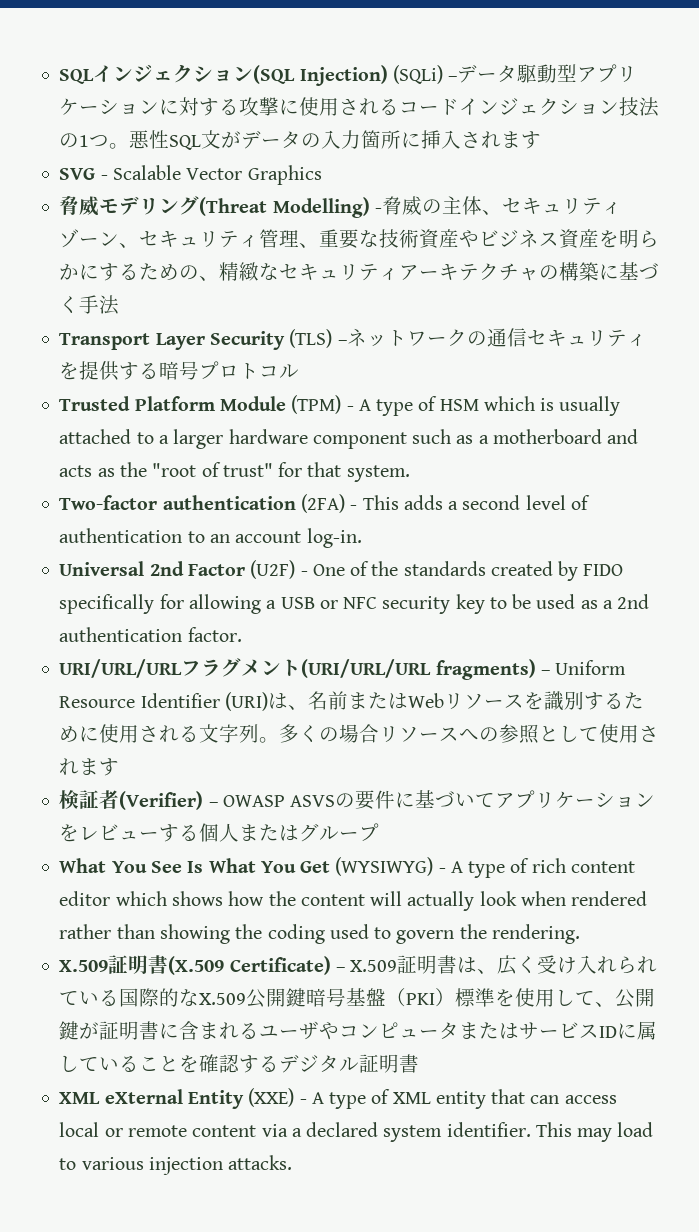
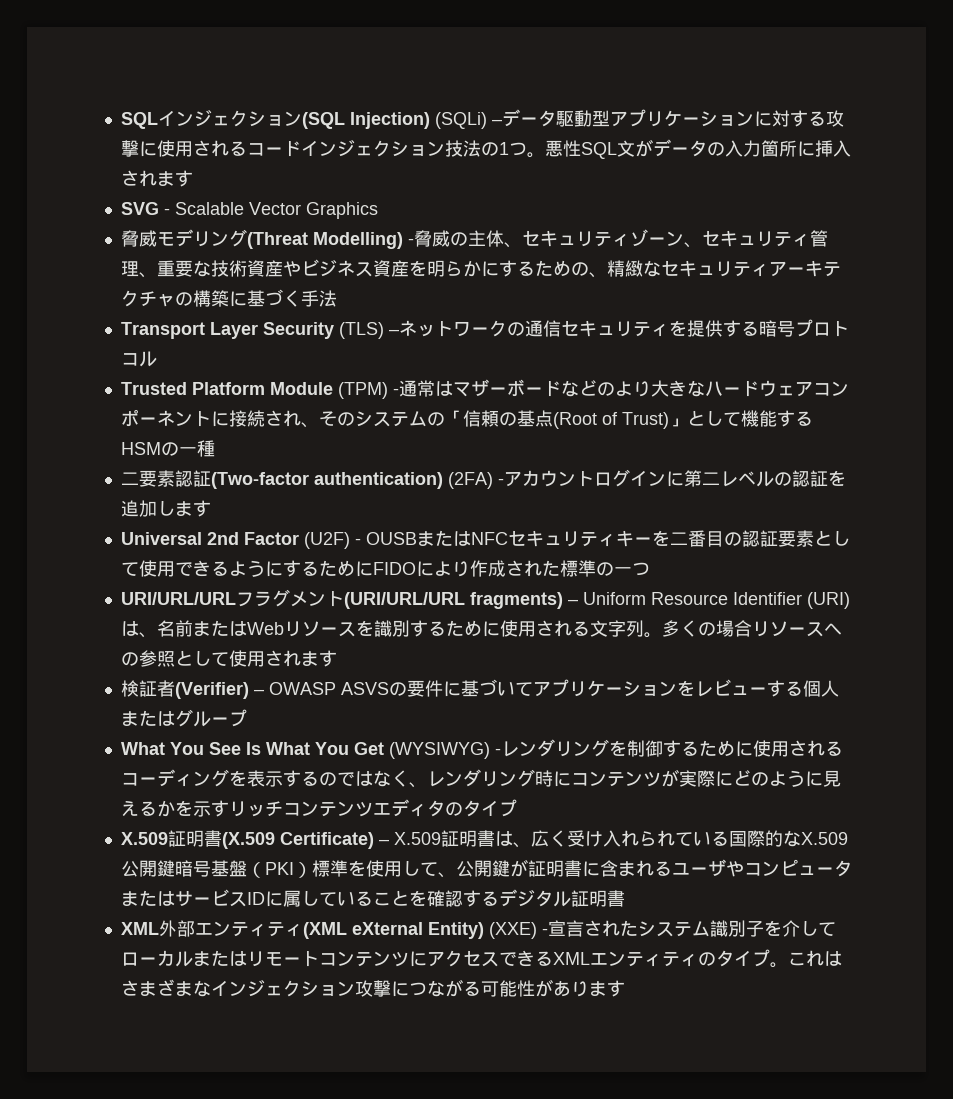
[358,396,621,416] [59,429,639,449] [59,462,410,482] [59,494,590,513] [59,528,362,548] A type of HSM which is usually attached to a larger hardware component such as a motherboard and acts as the "root of trust" for that system. // Two-factor authentication (2FA) - This adds a second level of authentication to an account log-in. -> [398,379,849,397] [120,409,813,429] [120,440,215,457] [120,469,846,489] [120,500,211,517] 通常はマザーボードなどのより大きなハードウェアコンポーネントに接続され、そのシステムの「信頼の基点(Root of Trust)」として機能するHSMの一種 // 二要素認証(Two-factor authentication) (2FA) -アカウントログインに第二レベルの認証を追加します
[312,561,624,581] [59,594,650,614] [59,627,242,642] One of the standards created by FIDO specifically for allowing a USB or NFC security key to be used as a 2nd authentication factor. -> [365,530,850,547] [120,560,650,577] OUSBまたはNFCセキュリティキーを二番目の認証要素として使用できるようにするためにFIDOにより作成された標準の一つ
[450,858,635,878] [59,891,648,911] [59,924,580,944] A type of rich content editor which shows how the content will actually look when rendered rather than showing the coding used to govern the rendering. -> [500,739,843,757] [120,769,841,788] [120,799,517,817] レンダリングを制御するために使用されるコーディングを表示するのではなく、レンダリング時にコンテンツが実際にどのように見えるかを示すリッチコンテンツエディタのタイプ
[104,1088,617,1109] [59,1122,654,1142] [59,1155,293,1175] eXternal Entity (XXE) - A type of XML entity that can access local or remote content via a declared system identifier. This may load to various injection attacks. -> [158,920,836,939] [120,949,842,968] [120,979,625,997] 外部エンティティ(XML eXternal Entity) (XXE) -宣言されたシステム識別子を介してローカルまたはリモートコンテンツにアクセスできるXMLエンティティのタイプ。これはさまざまなインジェクション攻撃につながる可能性があります

